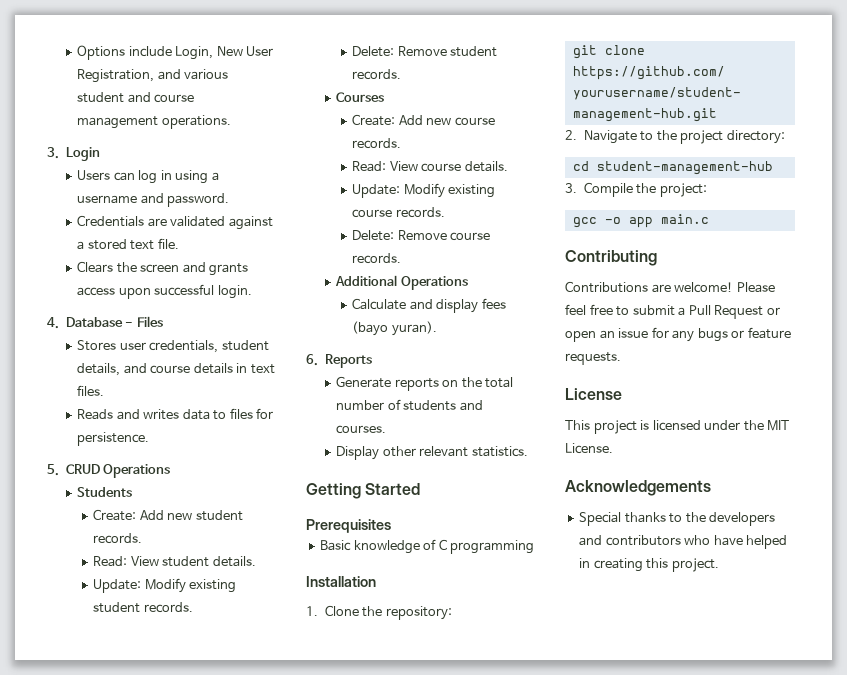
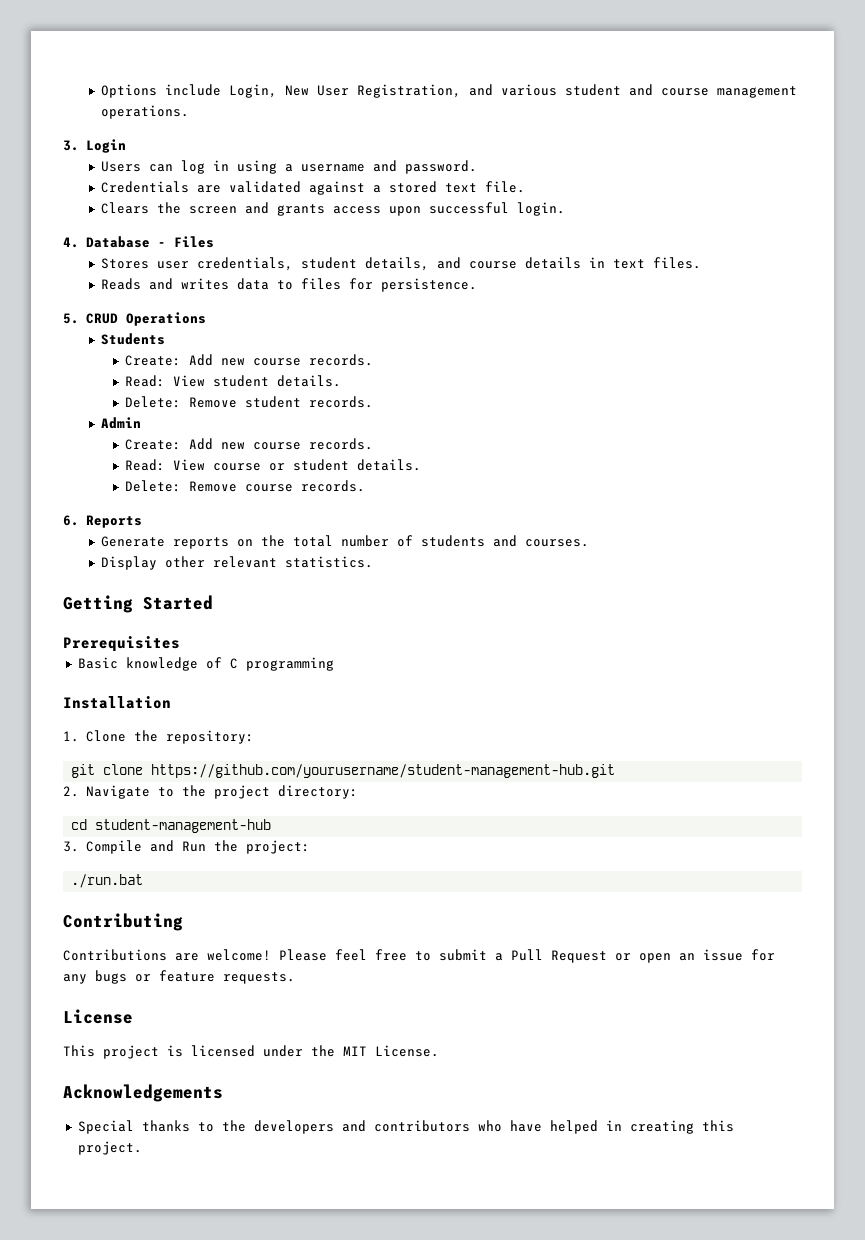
[195,510,243,521] student -> [252,358,301,366] course
[93,578,237,593] [93,602,193,613] // Update: Modify existing student records. -> (341, 381) none
[336,92,385,102] Courses -> [101,417,142,429] Admin
[464,161,508,172] [352,183,496,198] [352,207,445,218] details. // Update: Modify existing course records. -> [268,459,421,471] or student details.
[335,275,468,290] [352,298,506,313] [352,321,437,336] // Additional Operations // Calculate and display fees (bayo yuran). -> (365, 486) none
(633, 189) none -> [150,840,207,852] and Run
[572,214,709,228] gcc -o app main.c -> [71,874,144,888] ./run.bat

